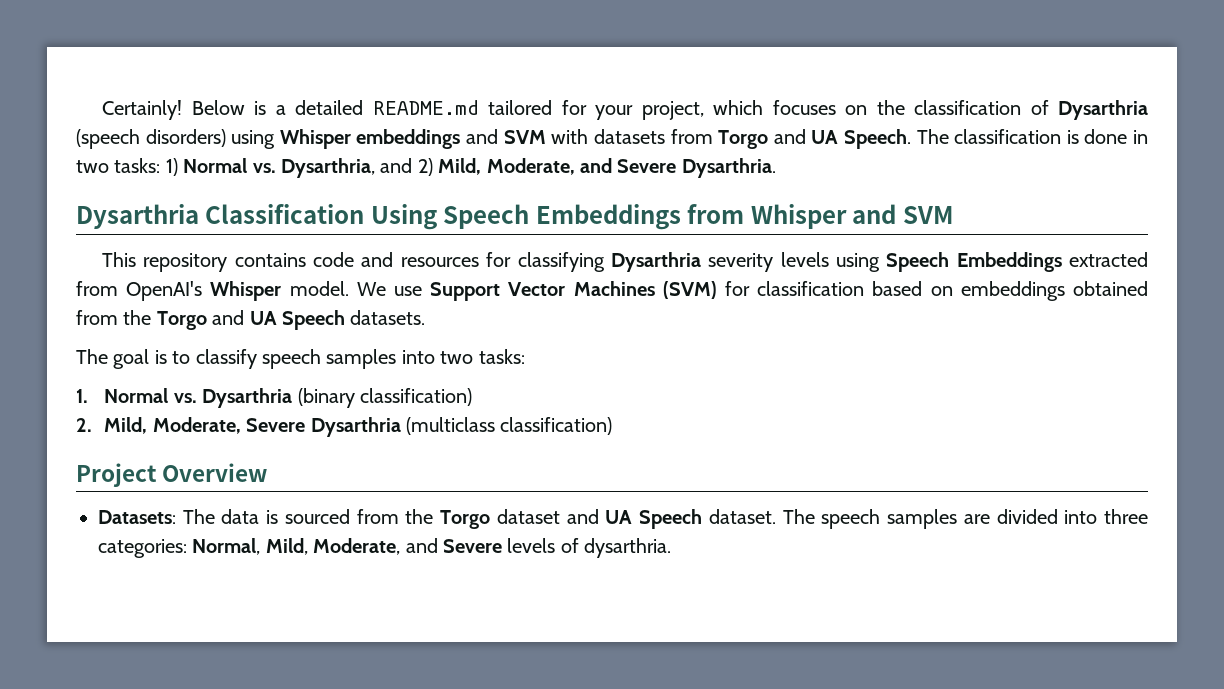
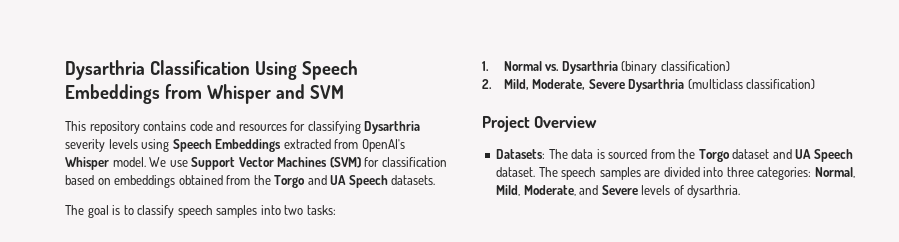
[102,100,1148,120] [76,129,1148,149] [76,158,776,178] Certainly! Below is a detailed README.md tailored for your project, which focuses on the classification of Dysarthria (speech disorders) using Whisper embeddings and SVM with datasets from Torgo and UA Speech. The classification is done in two tasks: 1) Normal vs. Dysarthria, and 2) Mild, Moderate, and Severe Dysarthria. // -> (65, 70) none

